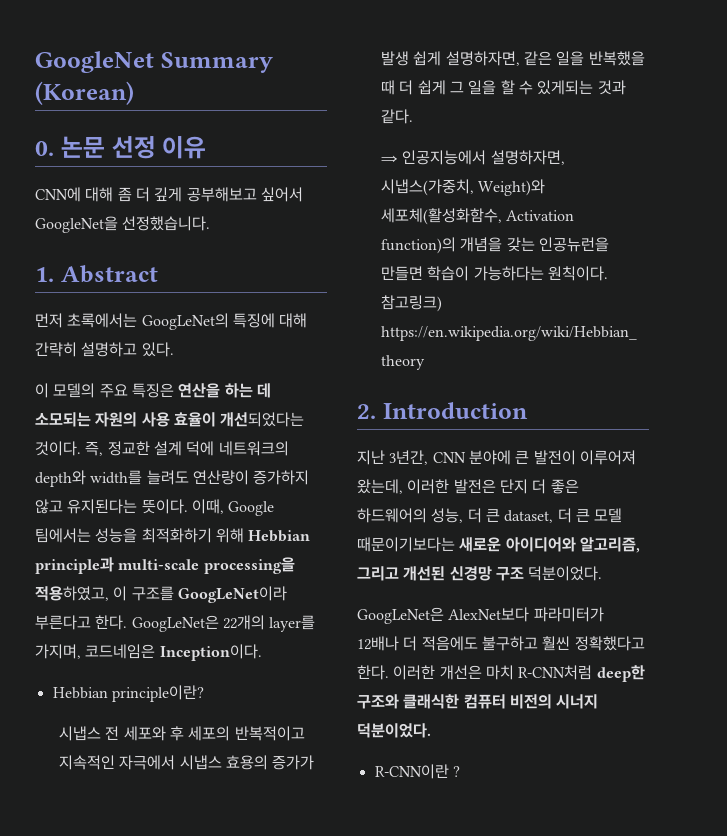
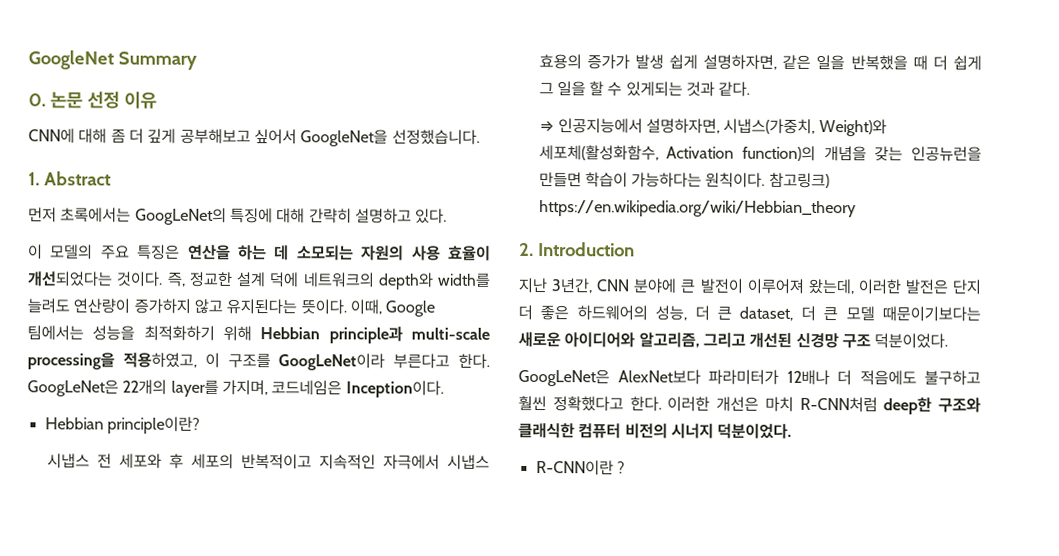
[35,81,134,105] (Korean) -> (197, 60) none

